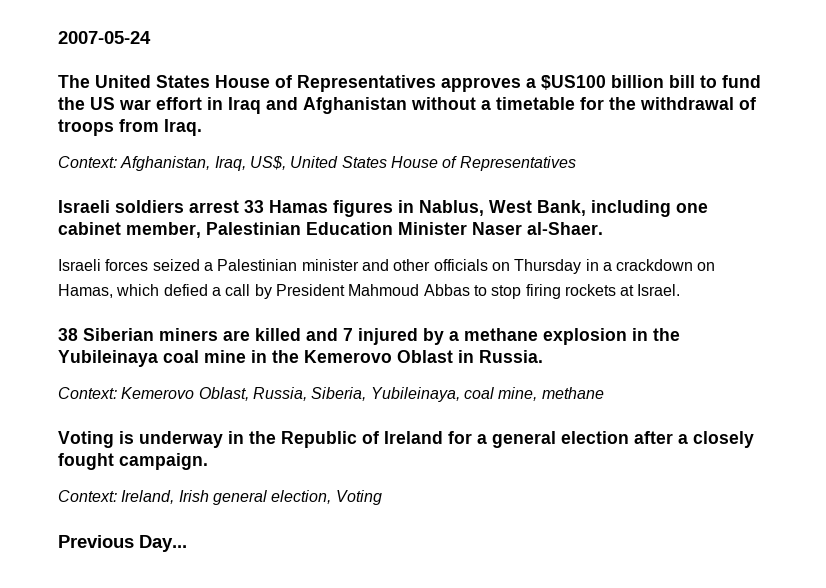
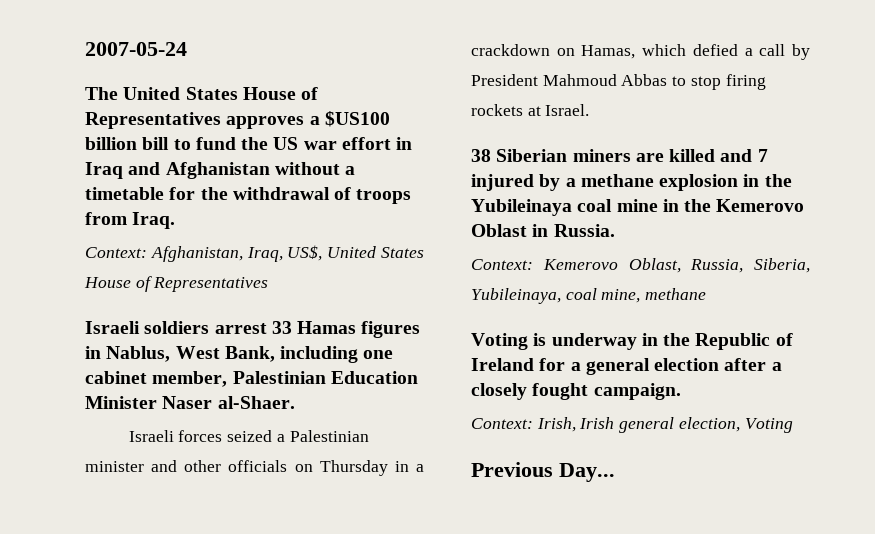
[121,490,175,504] Ireland, -> [536,417,576,432] Irish,

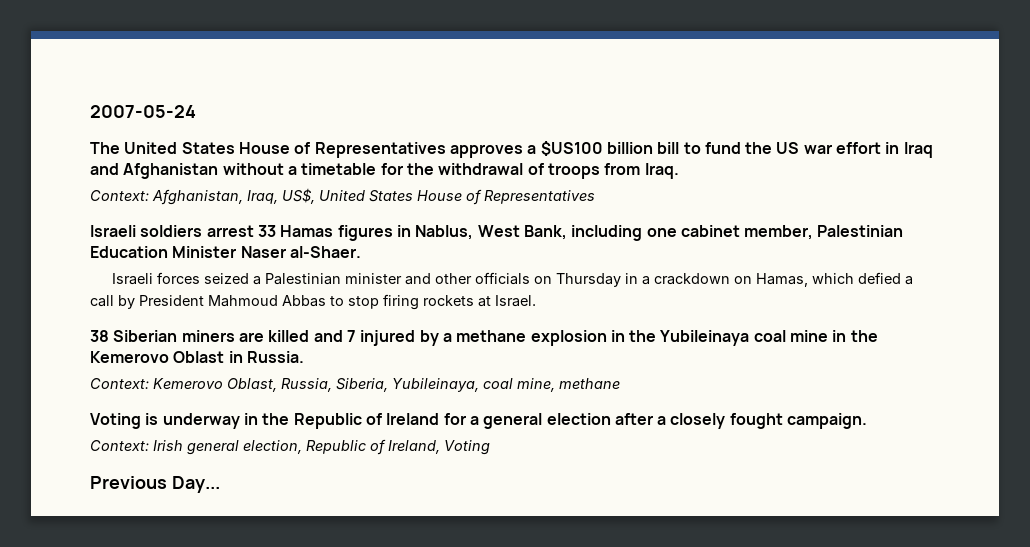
[536,417,576,432] Irish, -> (149, 445) none
(740, 424) none -> [306,439,440,455] Republic of Ireland,

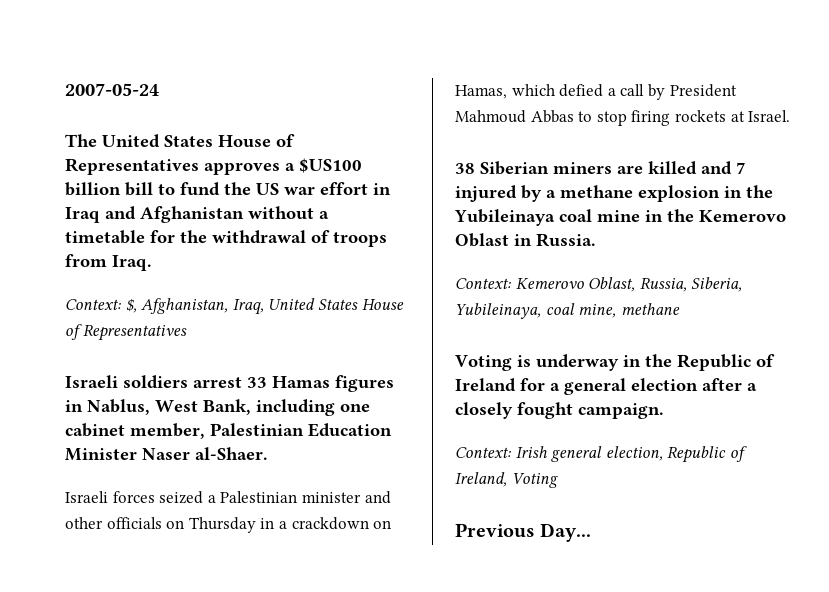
(149, 195) none -> [125,299,137,313] $,
[282,188,315,204] US$, -> (264, 307) none

